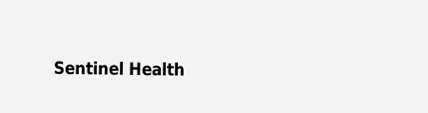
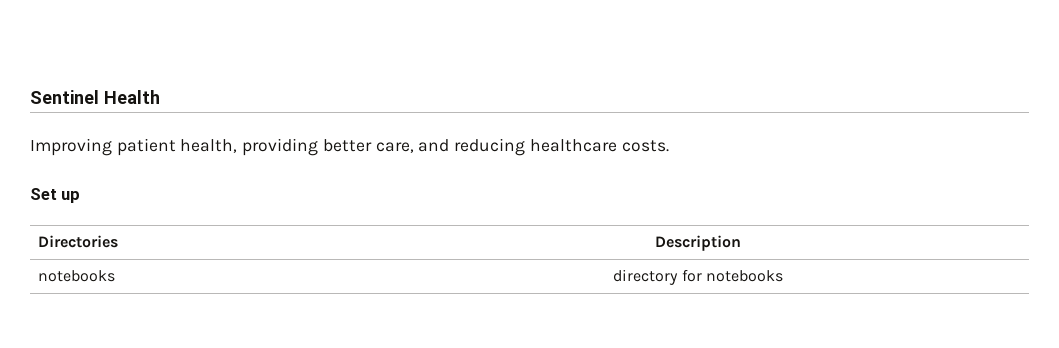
(185, 69) none -> [30,138,669,156] [30,188,81,203] [37,235,118,248] [655,235,742,251] [37,270,115,282] [613,269,783,285] // Improving patient health, providing better care, and reducing healthcare costs. // Set up // Directories | Description // notebooks | directory for notebooks

